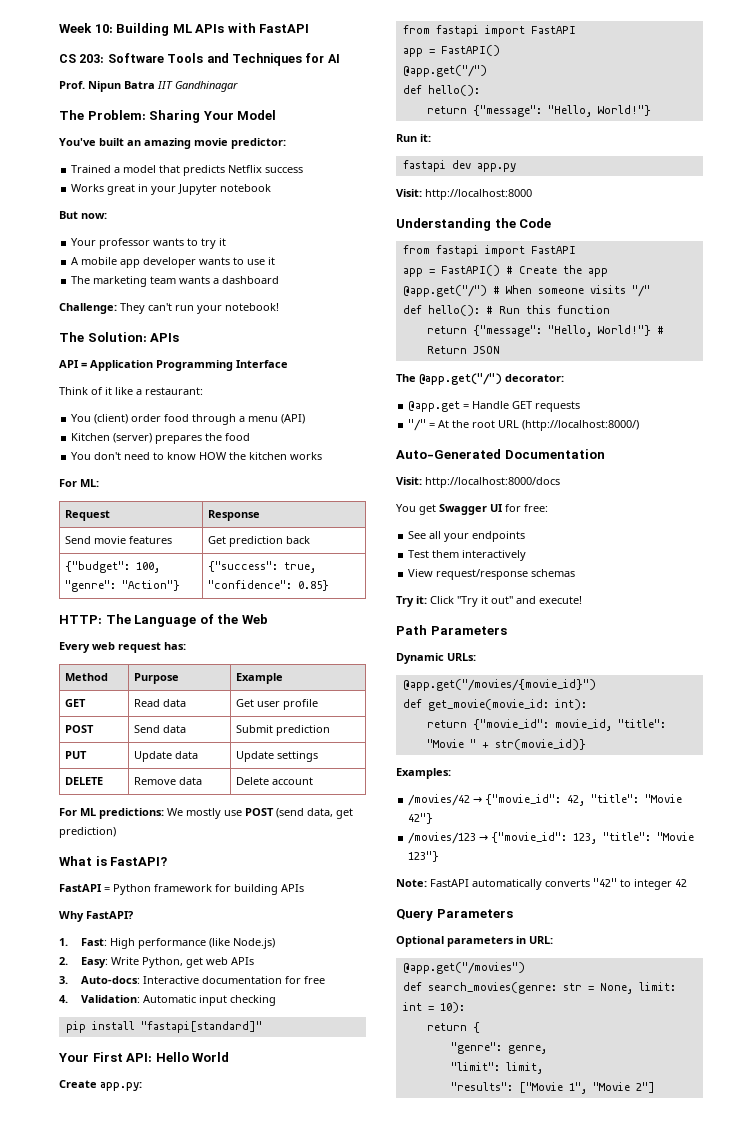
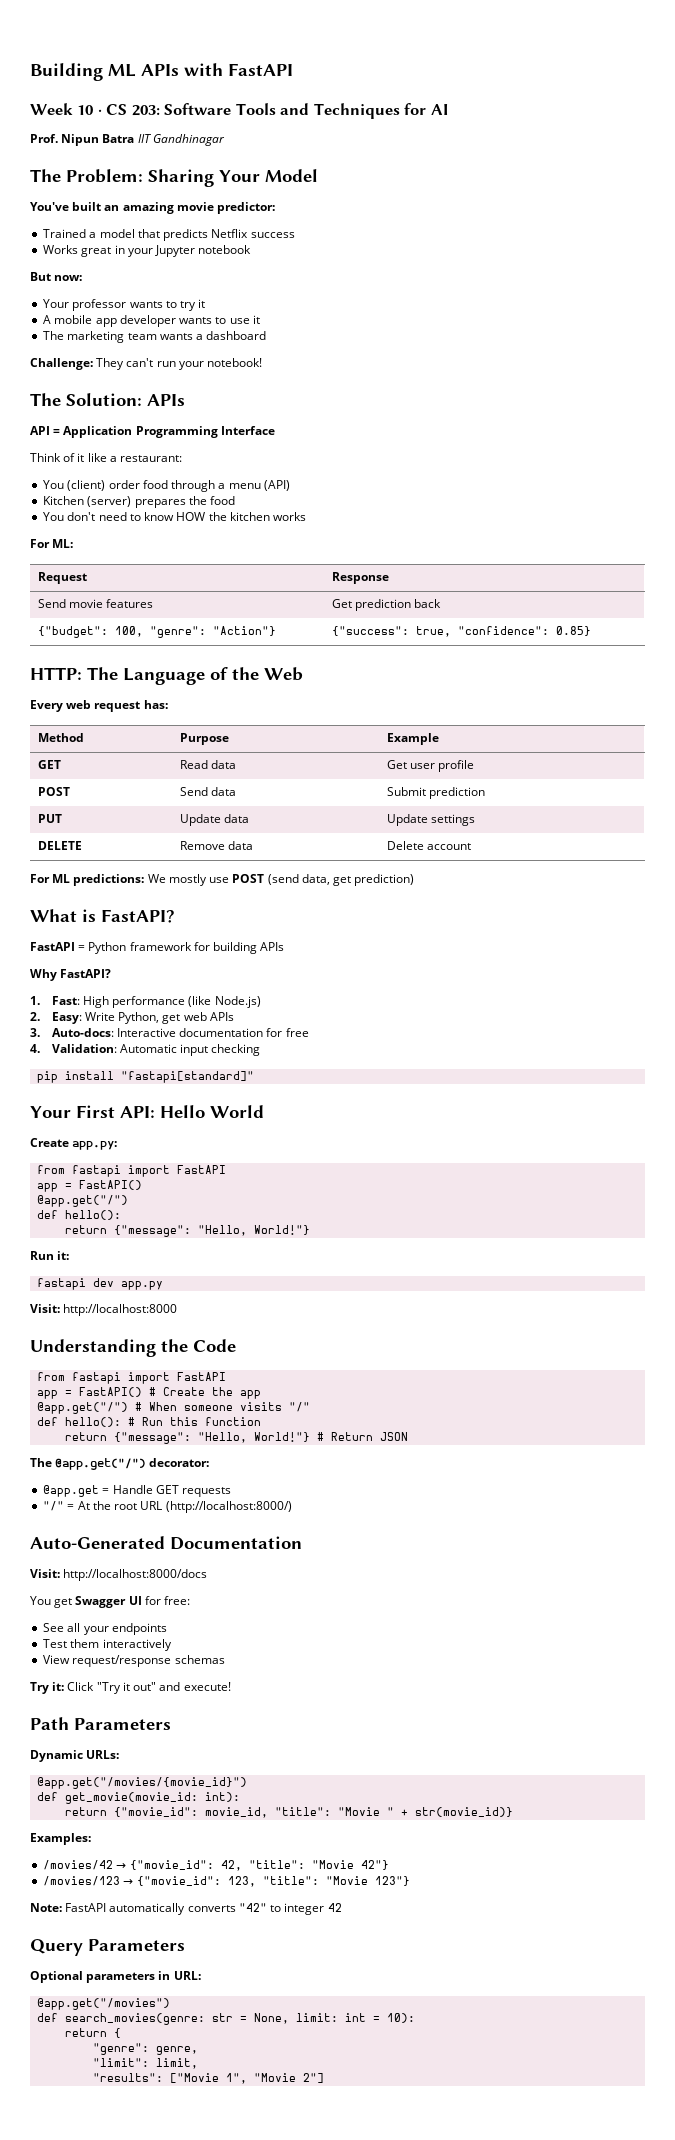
[59,23,113,33] Week 10: -> (30, 72) none
(310, 28) none -> [30,103,102,115] Week 10 ·

